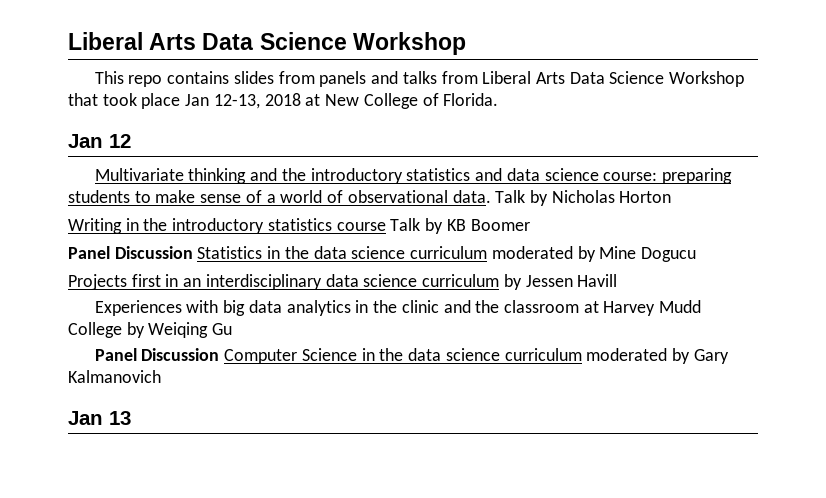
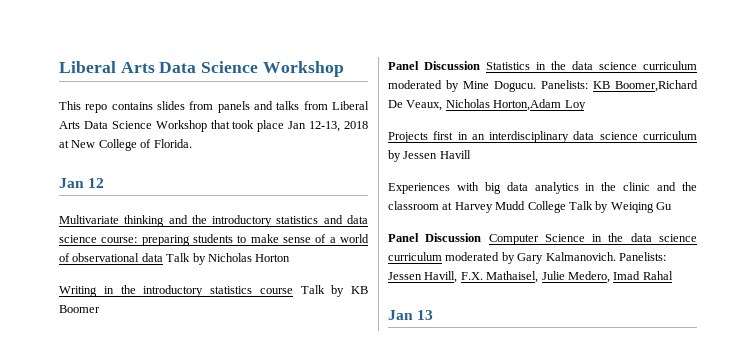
[452,190,491,203] data. -> [141,253,163,262] data
[640,247,696,262] Dogucu -> [494,80,698,92] [388,99,586,111] Dogucu. Panelists: KB Boomer,Richard De Veaux, Nicholas Horton,Adam Loy
(122, 330) none -> [568,201,593,210] Talk
[68,370,161,383] Kalmanovich -> [545,252,666,261] [388,271,673,283] Kalmanovich. Panelists: Jessen Havill, F.X. Mathaisel, Julie Medero, Imad Rahal

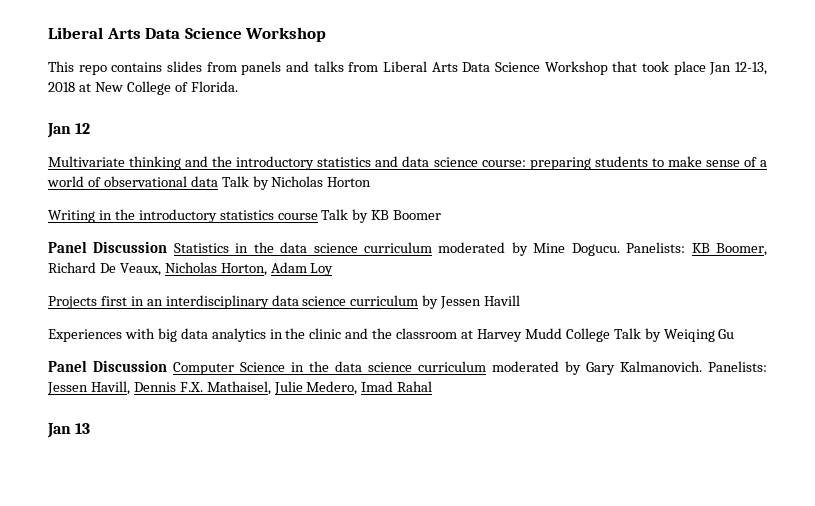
[615,80,698,92] Boomer,Richard -> [716,243,768,256] [48,262,96,273] Boomer, Richard
[493,99,562,111] Horton,Adam -> [220,262,307,276] Horton, Adam
(458, 277) none -> [133,382,176,392] Dennis

